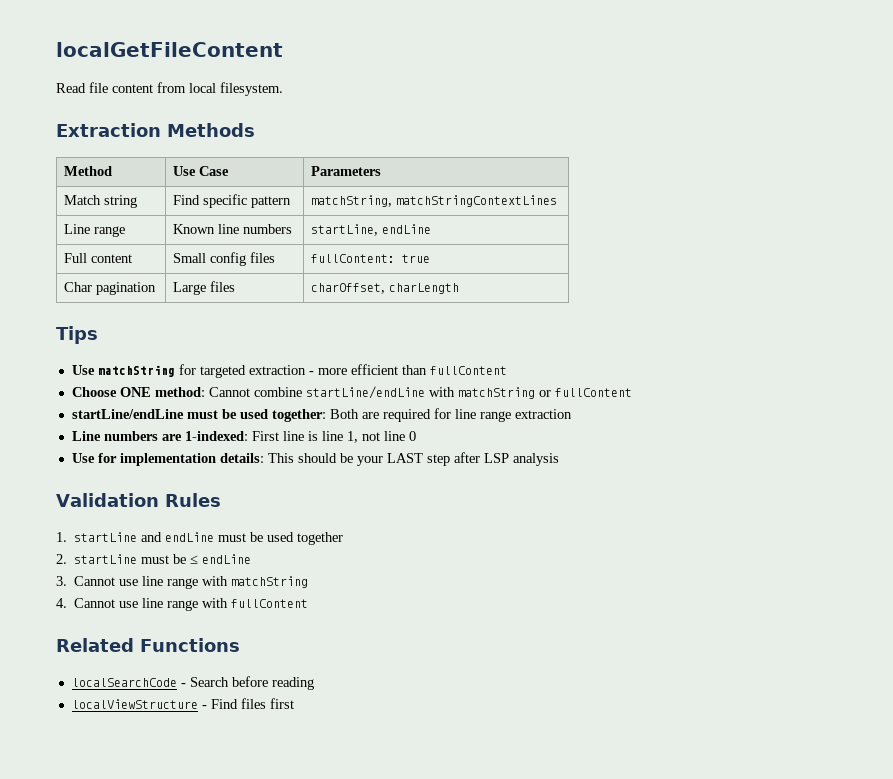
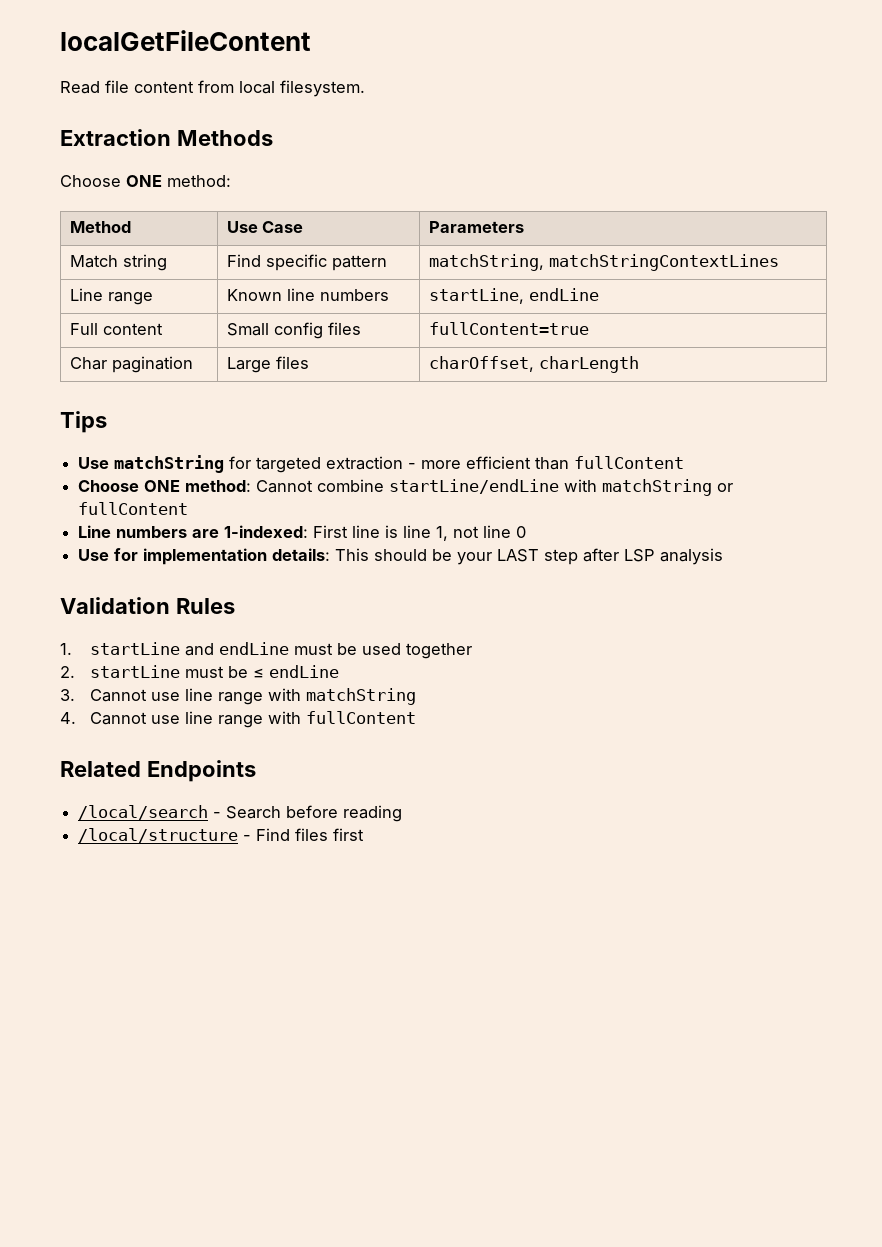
(255, 130) none -> [60,175,231,187] // Choose ONE method:
[311,254,431,263] fullContent: true -> [428,322,589,335] fullContent=true
[71,408,572,422] // startLine/endLine must be used together: Both are required for line range extraction -> (189, 508) none
[140,638,240,652] [71,678,177,687] Functions // localSearchCode -> [146,760,256,782] [78,805,209,820] Endpoints // /local/search
[71,699,198,709] localViewStructure -> [78,828,239,843] /local/structure

